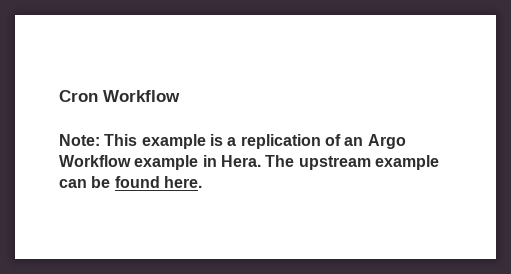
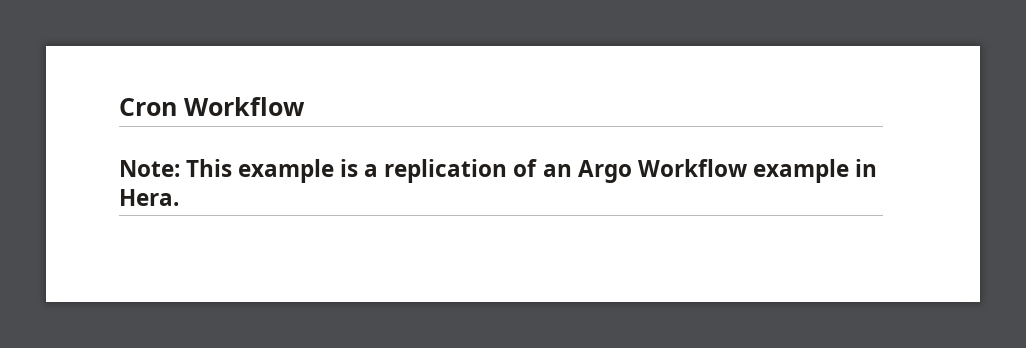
[265,155,439,170] [59,176,202,188] The upstream example can be found here. -> (179, 197) none

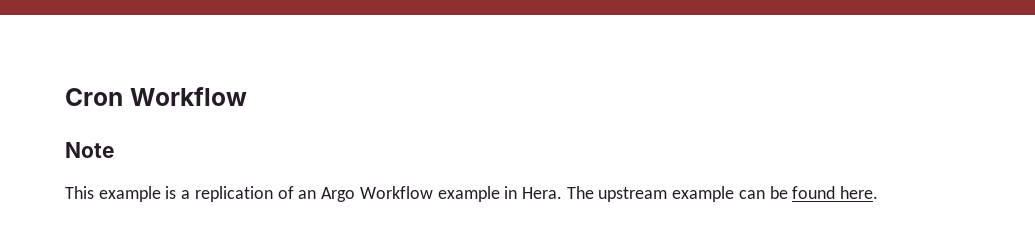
[119,160,180,177] Note: -> [65,142,115,158] Note //
(179, 197) none -> [566,186,879,202] The upstream example can be found here.

